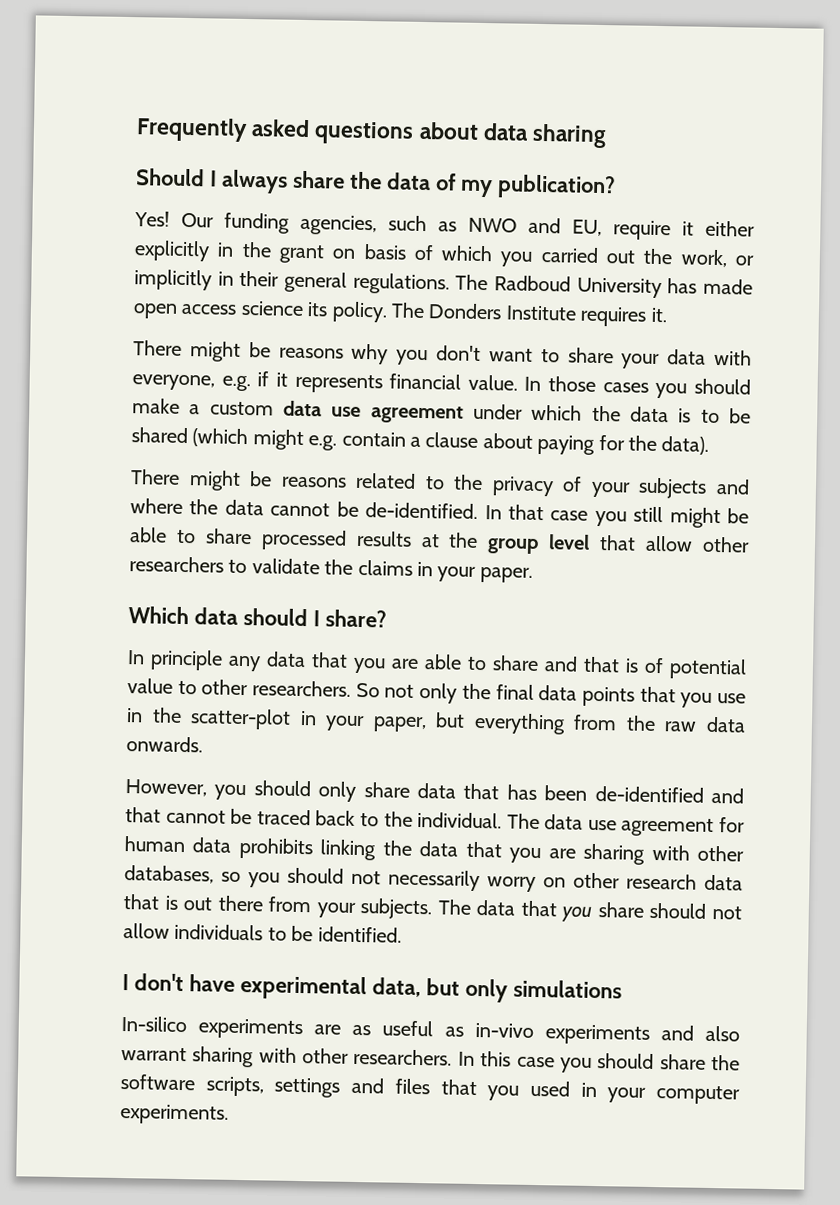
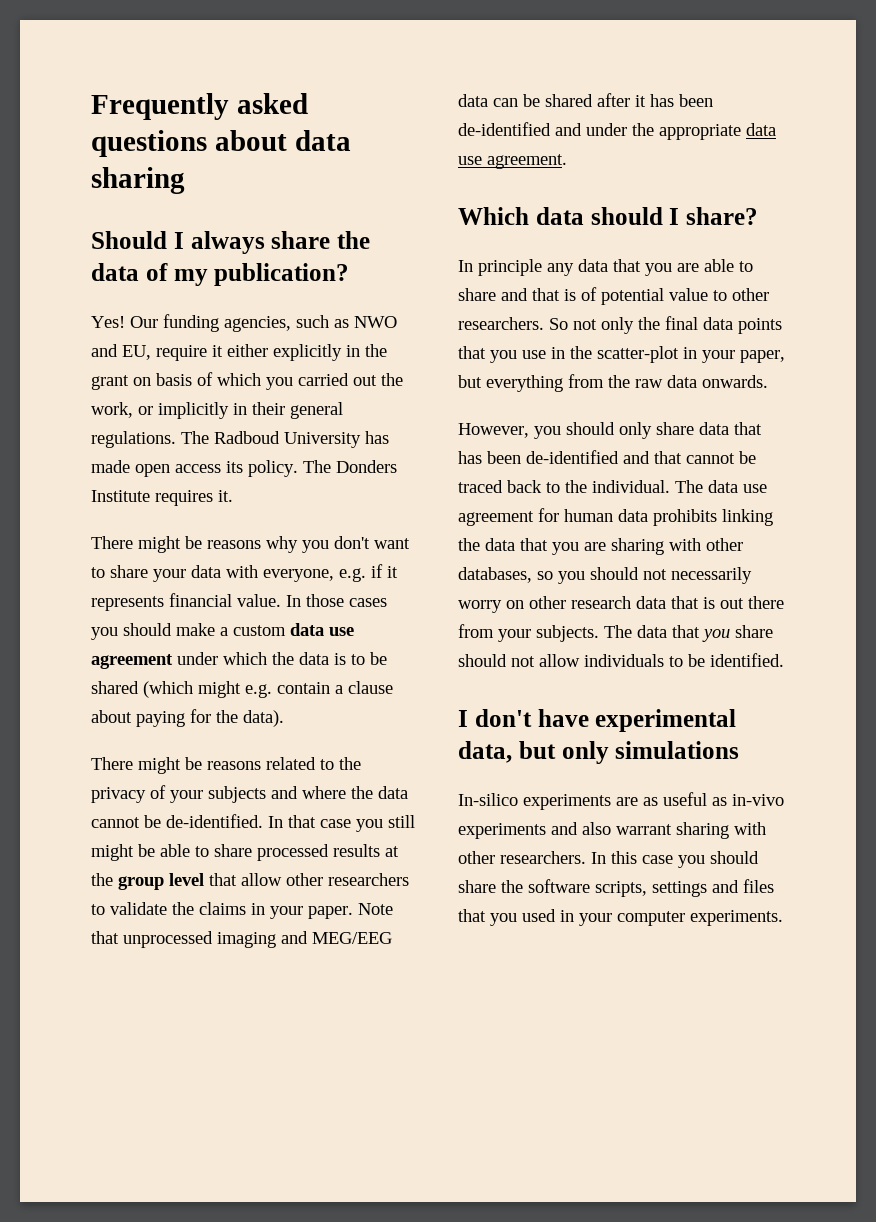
[240,300,304,316] science -> (221, 468) none
(533, 575) none -> [358,903,393,915] [91,931,392,948] [458,93,713,107] [458,122,776,140] [458,154,567,169] Note that unprocessed imaging and MEG/EEG data can be shared after it has been de-identified and under the appropriate data use agreement.

